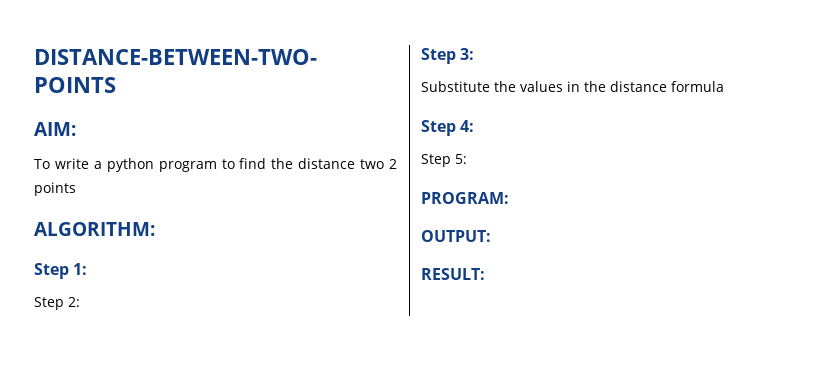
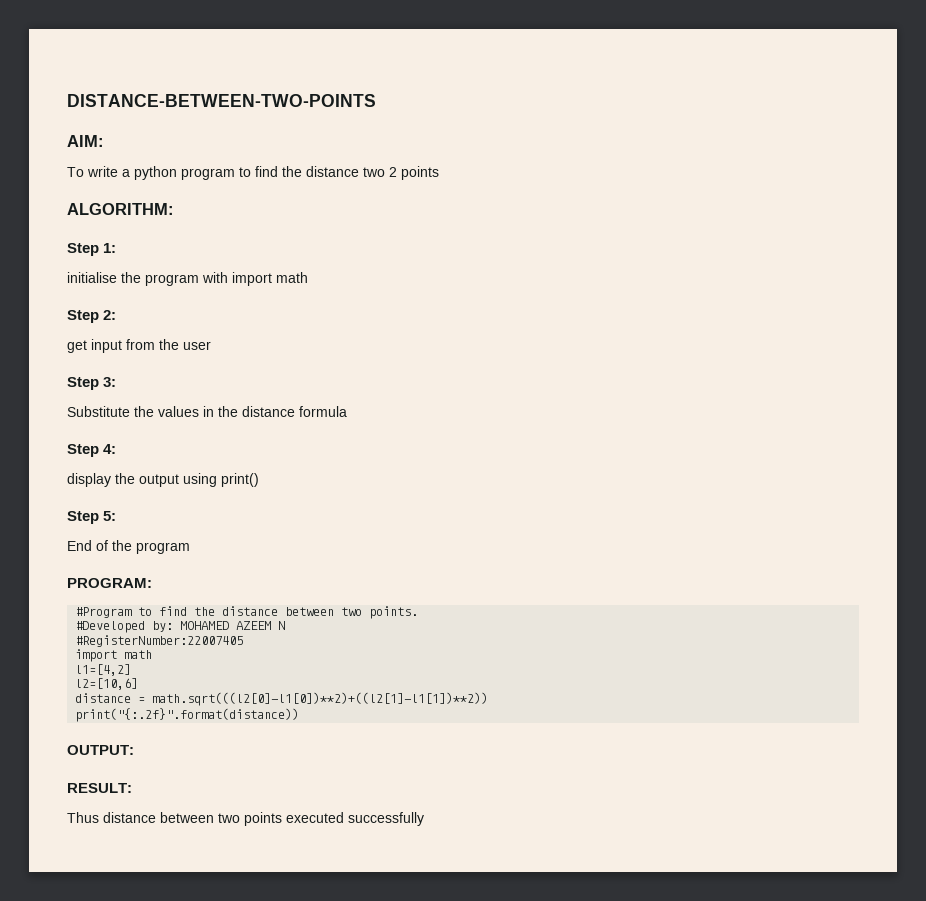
[34,297,80,310] Step 2: -> [67,272,308,286] [67,310,117,323] [67,339,211,353] initialise the program with import math // Step 2: // get input from the user
[421,154,467,167] [421,192,509,204] [421,230,491,242] [421,268,485,280] Step 5: // PROGRAM: // OUTPUT: // RESULT: -> [67,473,259,487] [67,511,117,524] [67,540,190,554] [67,578,152,588] [75,606,419,619] [75,621,286,633] [75,635,244,647] [75,649,153,662] [75,664,132,676] [75,678,139,690] [75,692,489,706] [75,708,300,722] [67,745,134,755] [67,783,132,793] [67,812,424,826] display the output using print() // Step 5: // End of the program // PROGRAM: // #Program to find the distance between two points. // #Developed by: MOHAMED AZEEM N // #RegisterNumber:22007405 // import math // l1=[4,2] // l2=[10,6] // distance = math.sqrt(((l2[0]-l1[0])**2)+((l2[1]-l1[1])**2)) // print("{:.2f}".format(distance)) // OUTPUT: // RESULT: // Thus distance between two points executed successfully

